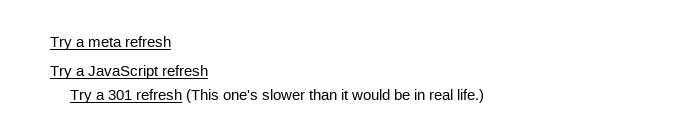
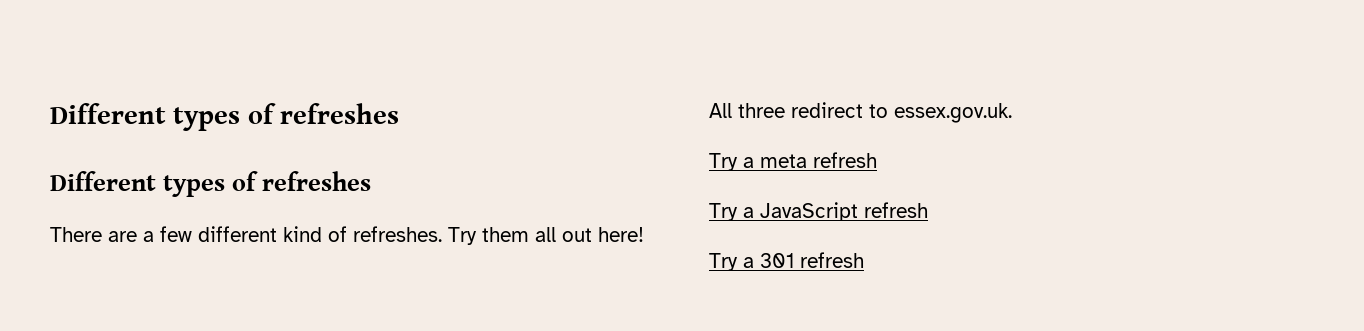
(50, 43) none -> [50,103,400,131] [50,171,372,197] [50,226,644,245] [709,102,1012,123] Different types of refreshes // Different types of refreshes // There are a few different kind of refreshes. Try them all out here! All three redirect to essex.gov.uk. //
[185,89,485,103] (This one's slower than it would be in real life.) -> (864, 260) none

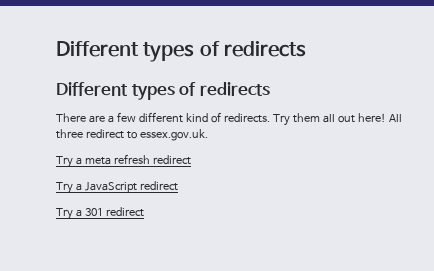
[50,103,400,131] [50,171,372,197] Different types of refreshes // Different types of refreshes -> [56,41,307,62] [56,82,270,100] Different types of redirects // Different types of redirects
[353,226,442,242] refreshes. -> [223,113,270,123] redirects.
(877, 160) none -> [152,155,191,165] redirect
[864,202,928,218] refresh -> [139,181,178,191] redirect
[800,252,864,268] refresh -> [105,207,144,217] redirect

